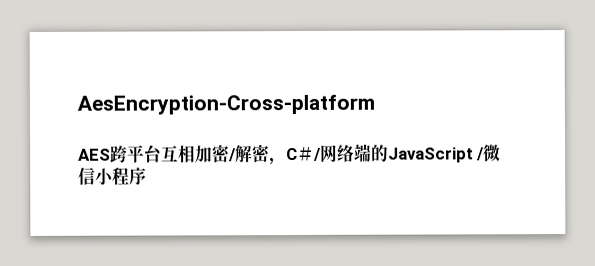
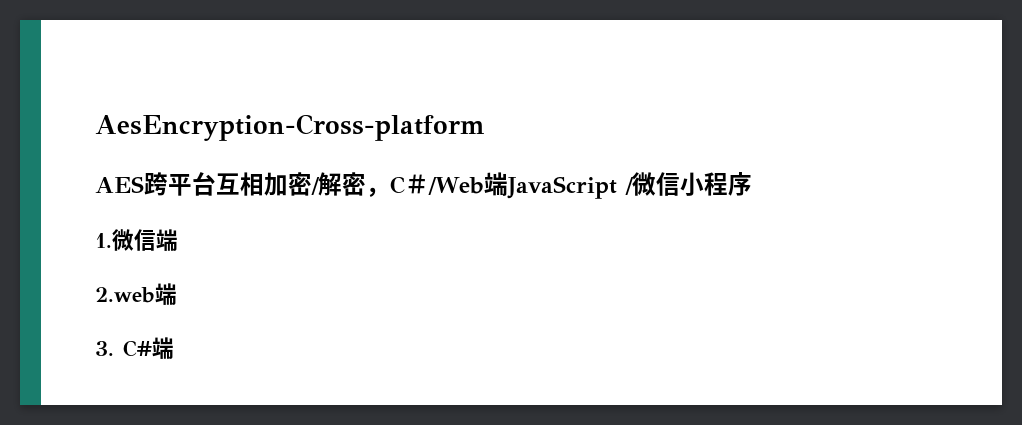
[313,143,389,162] /网络端的 -> [428,172,508,196] /Web端
(147, 176) none -> [95,229,178,251] [95,283,177,305] [95,337,174,359] // 1.微信端 // 2.web端 // 3. C#端

